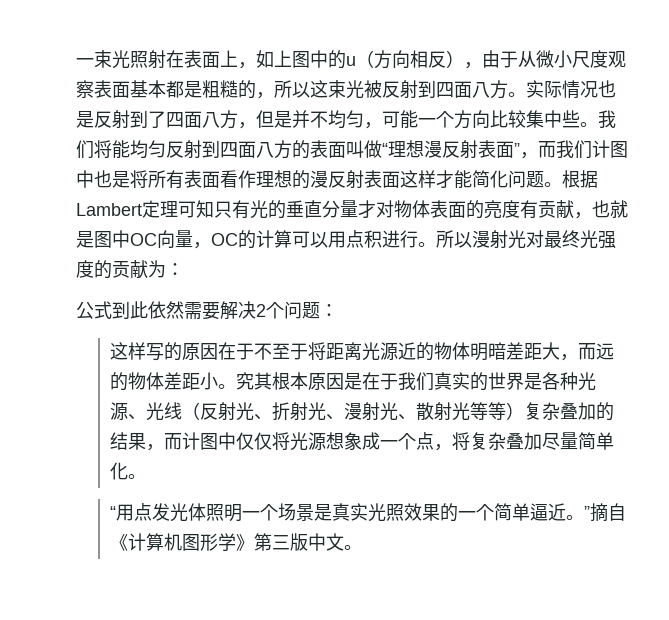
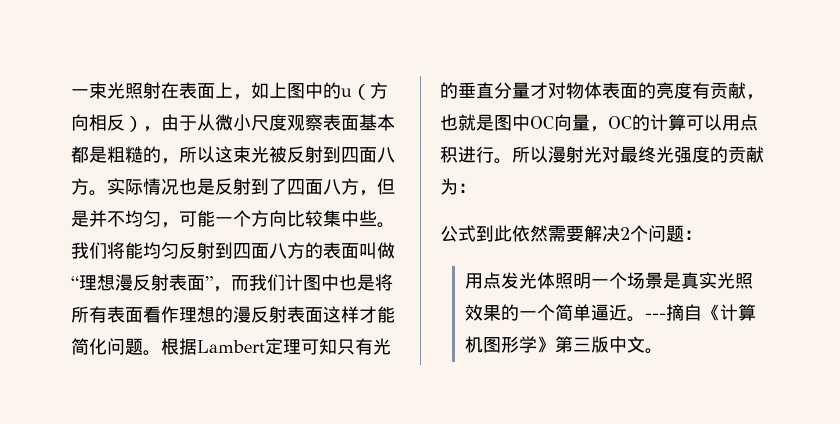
[110,342,615,361] [110,372,597,391] [110,402,615,421] [110,432,615,451] [110,462,147,480] [110,506,117,519] 这样写的原因在于不至于将距离光源近的物体明暗差距大，而远的物体差距小。究其根本原因是在于我们真实的世界是各种光源、光线（反射光、折射光、漫射光、散射光等等）复杂叠加的结果，而计图中仅仅将光源想象成一个点，将复杂叠加尽量简单化。 // “ -> (702, 235) none
[584,506,591,519] ” -> [644,313,666,319] ---

